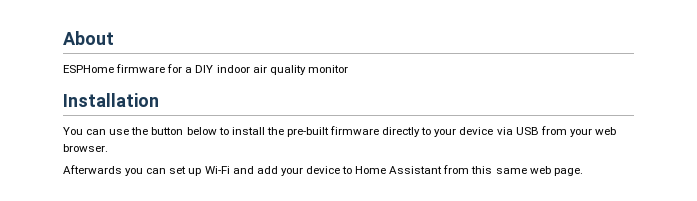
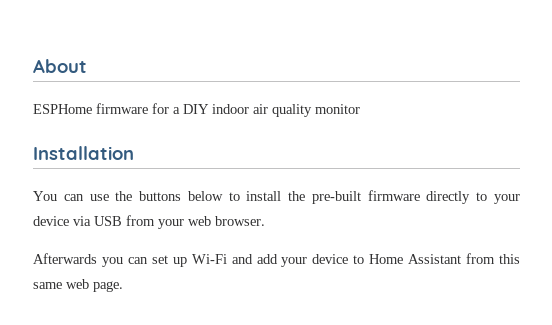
[151,127,184,135] button -> [139,191,182,201] buttons

